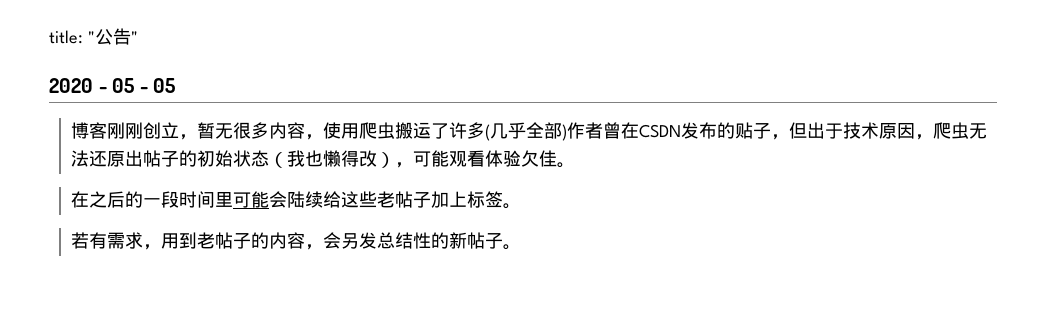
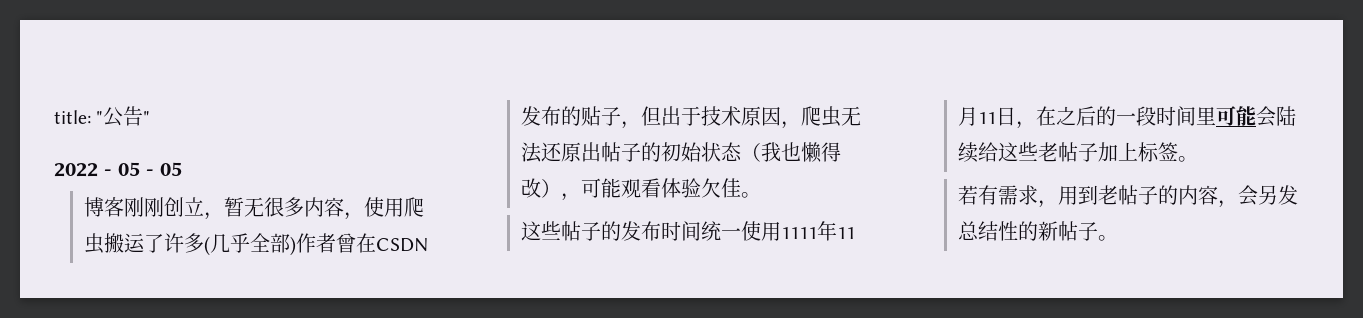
[49,78,93,93] 2020 -> [54,163,98,177] 2022
(576, 165) none -> [520,221,855,241] [957,107,1036,129] 这些帖子的发布时间统一使用1111年11月11日，

